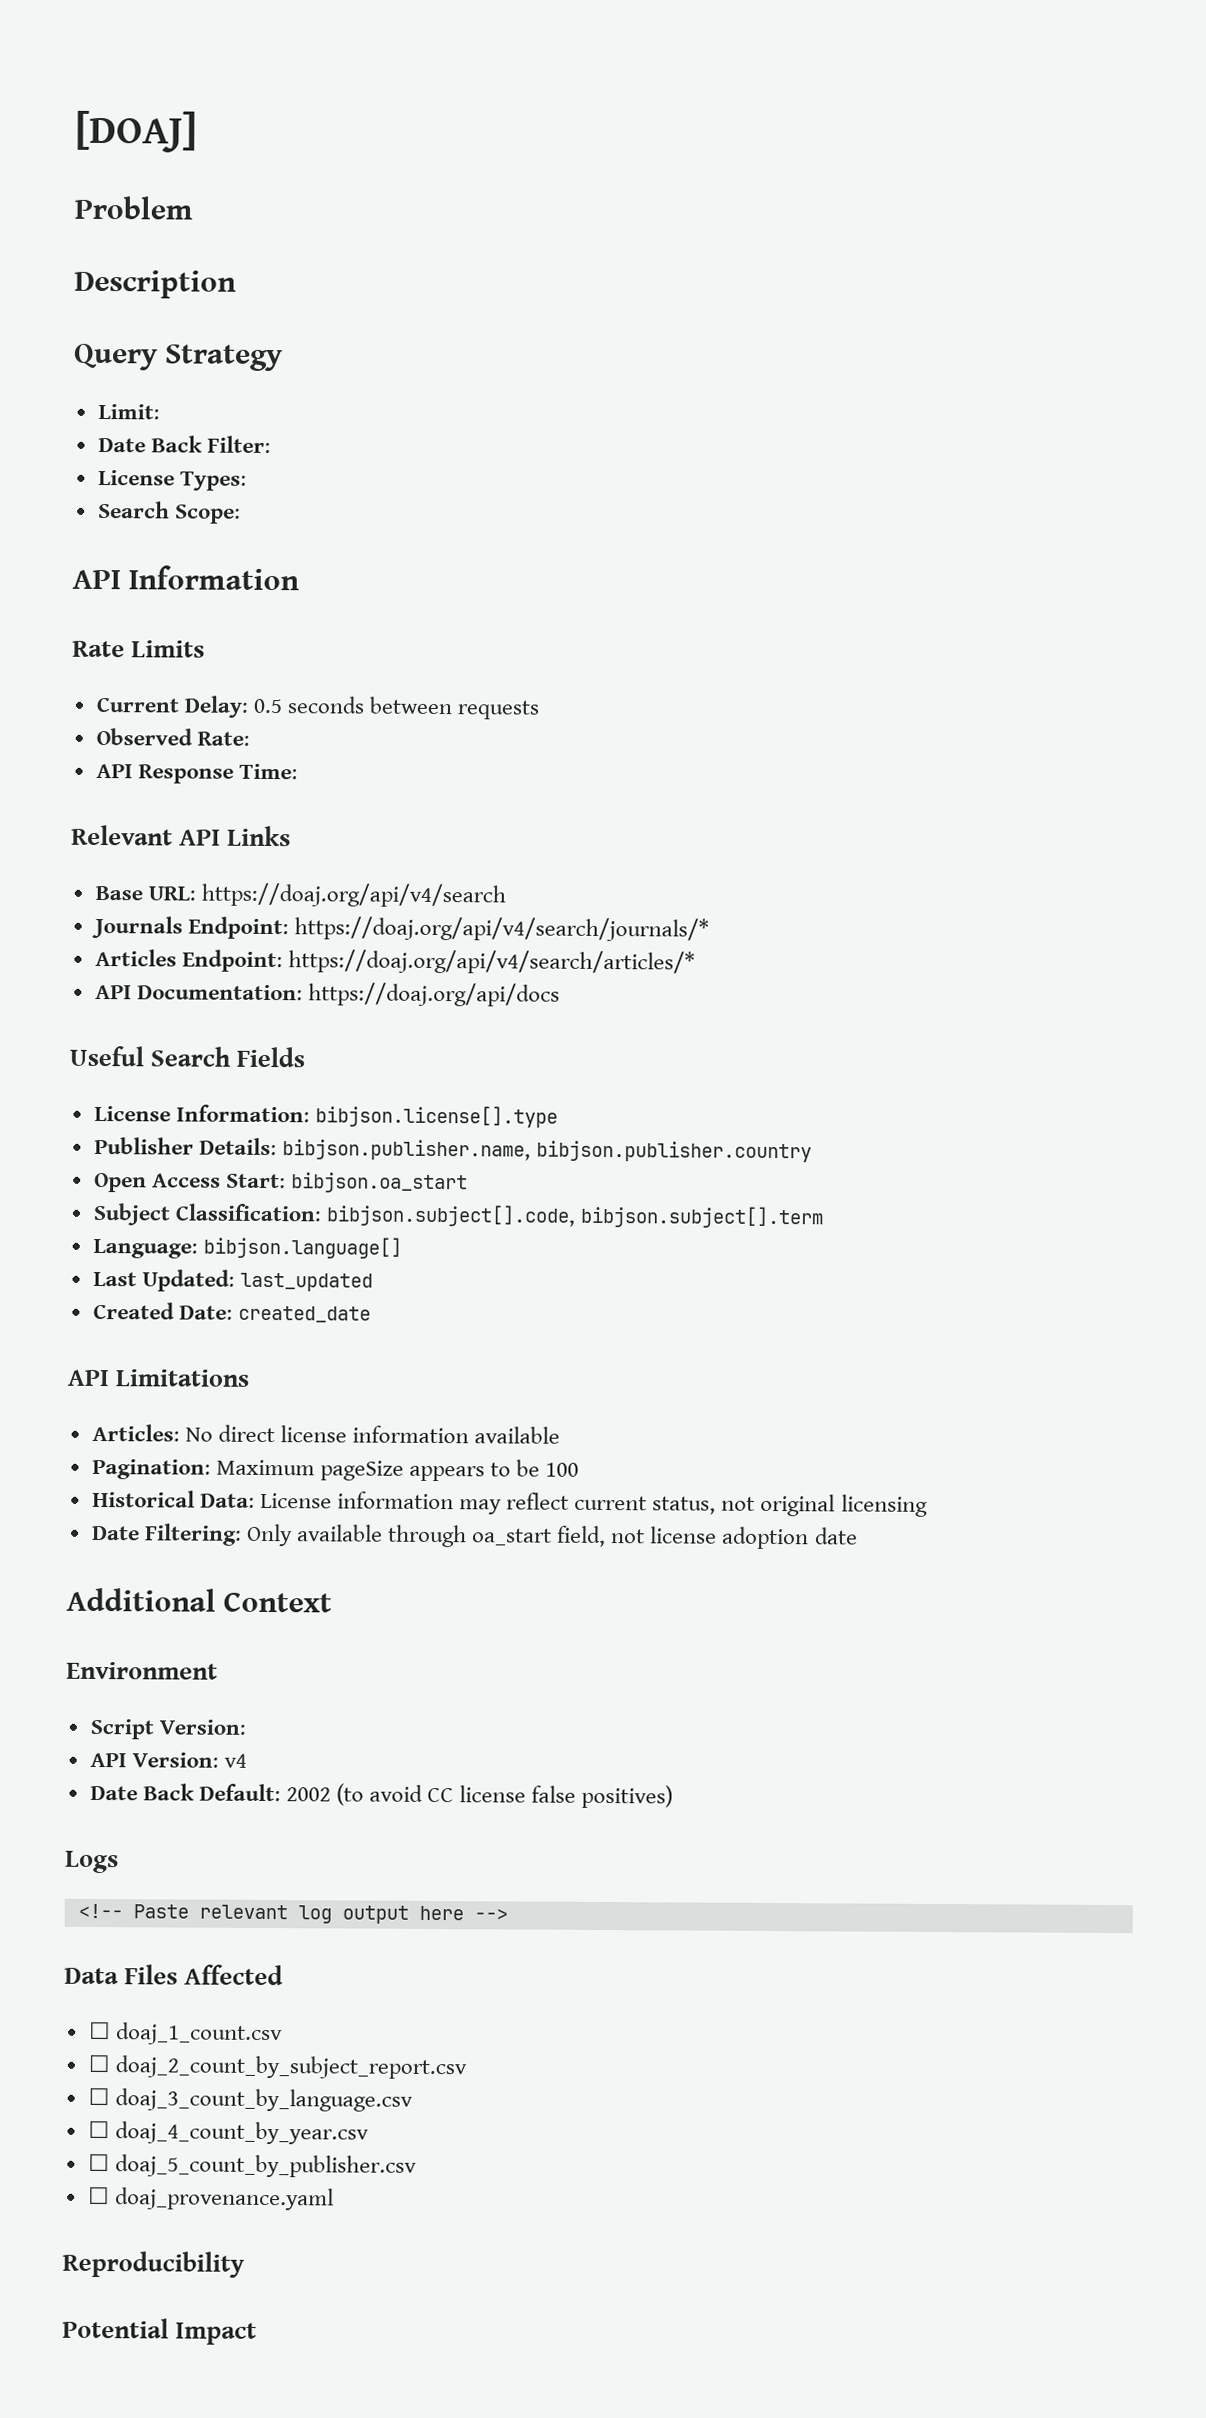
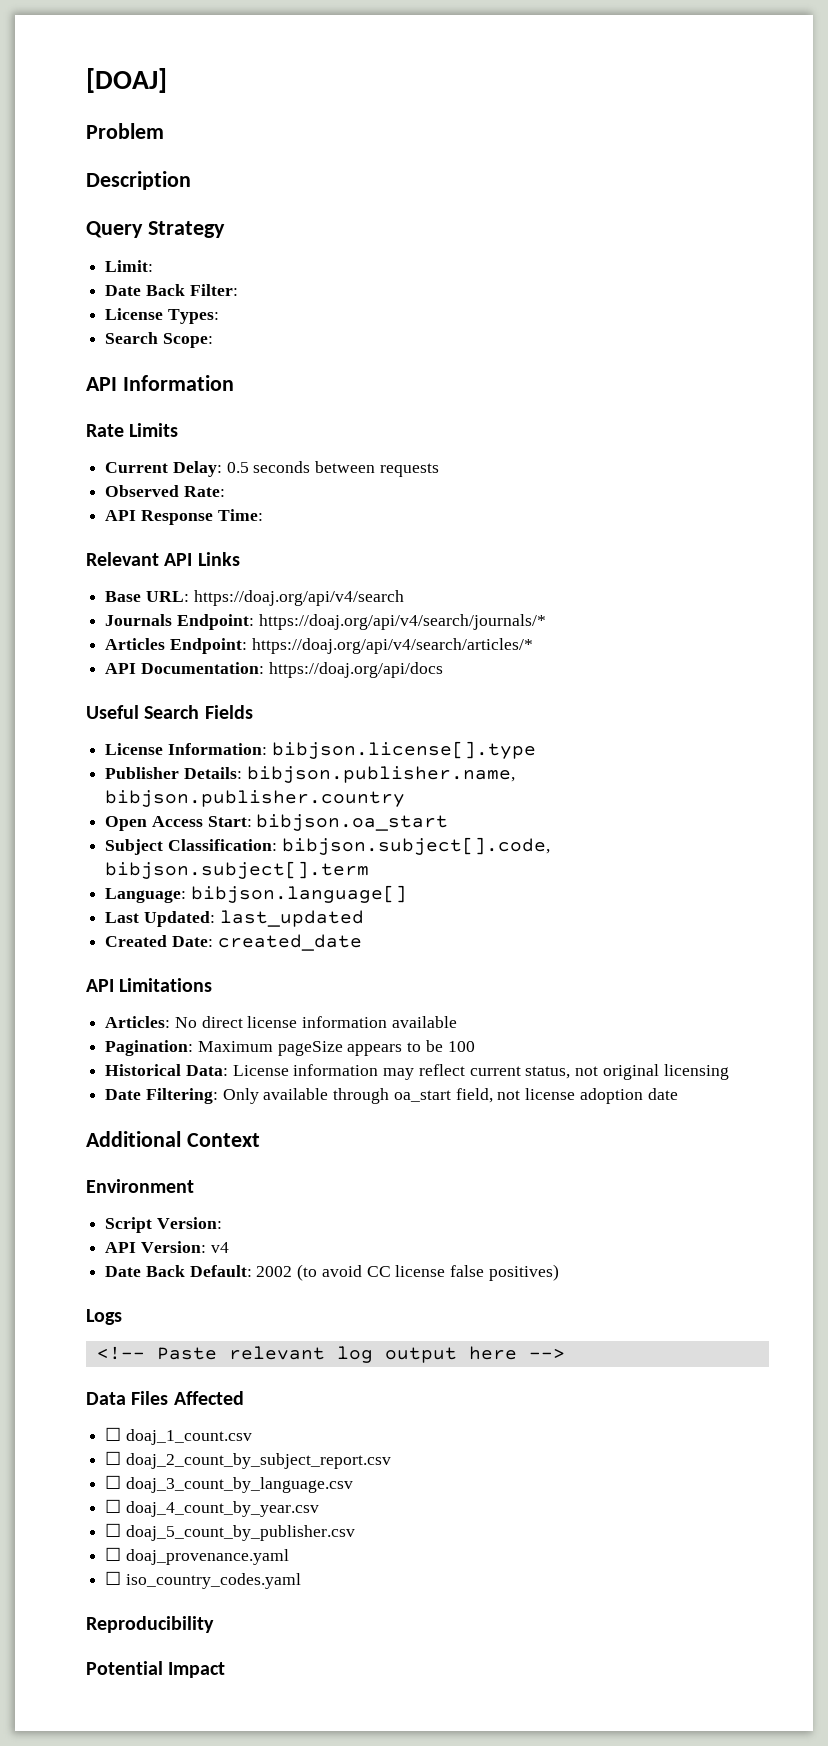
(334, 2199) none -> [105,1571,301,1589] // ☐ iso_country_codes.yaml

